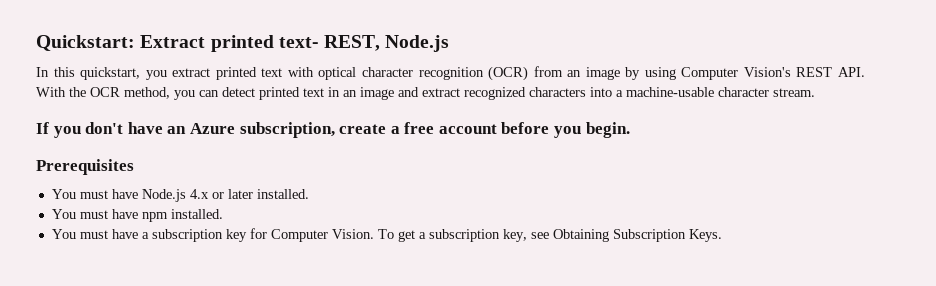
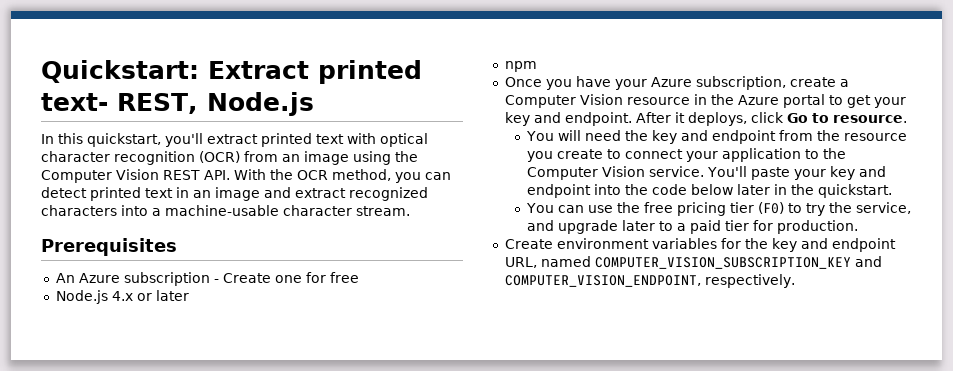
[145,70,167,80] you -> [165,133,203,147] you'll
[625,67,791,80] by using Computer Vision's -> [353,151,418,165] [41,169,159,183] using the Computer Vision
[36,122,630,138] [36,159,134,175] [51,189,309,202] [51,209,223,222] [51,228,722,242] If you don't have an Azure subscription, create a free account before you begin. // Prerequisites // You must have Node.js 4.x or later installed. // You must have npm installed. // You must have a subscription key for Computer Vision. To get a subscription key, see Obtaining Subscription Keys. -> [41,238,177,256] [55,272,359,286] [55,290,189,304] [504,61,537,72] [504,76,849,90] [504,94,906,108] [504,112,907,126] [526,130,908,144] [527,148,847,162] [527,166,887,180] [527,184,893,198] [526,202,912,216] [527,220,859,234] [504,238,896,252] [504,256,882,269] [504,274,795,288] Prerequisites // An Azure subscription - Create one for free // Node.js 4.x or later // npm // Once you have your Azure subscription, create a Computer Vision resource in the Azure portal to get your key and endpoint. After it deploys, click Go to resource. // You will need the key and endpoint from the resource you create to connect your application to the Computer Vision service. You'll paste your key and endpoint into the code below later in the quickstart. // You can use the free pricing tier (F0) to try the service, and upgrade later to a paid tier for production. // Create environment variables for the key and endpoint URL, named COMPUTER_VISION_SUBSCRIPTION_KEY and COMPUTER_VISION_ENDPOINT, respectively.

